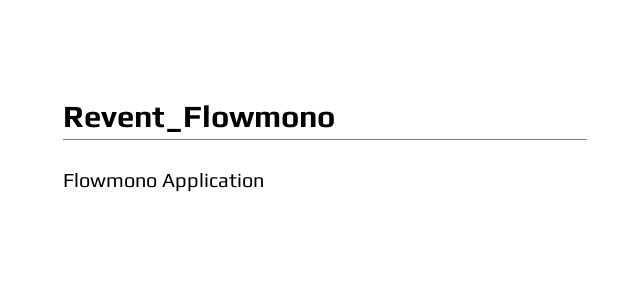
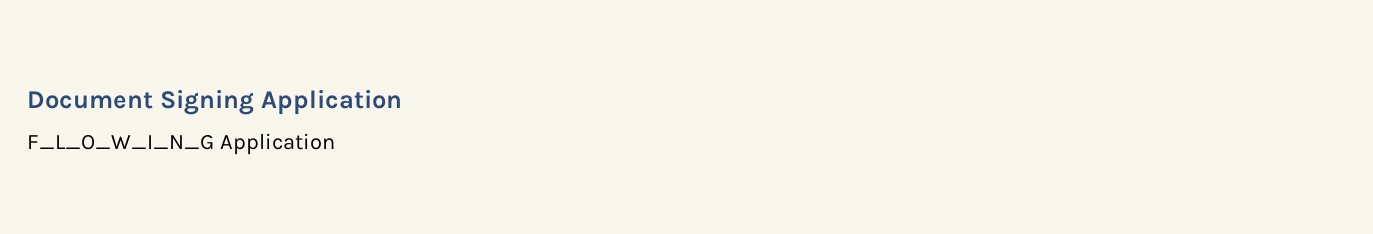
[63,105,335,132] [63,173,157,188] Revent_Flowmono // Flowmono -> [27,89,402,115] [27,134,214,150] Document Signing Application // F_L_O_W_I_N_G

